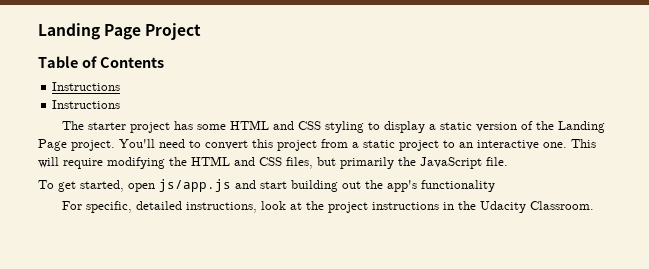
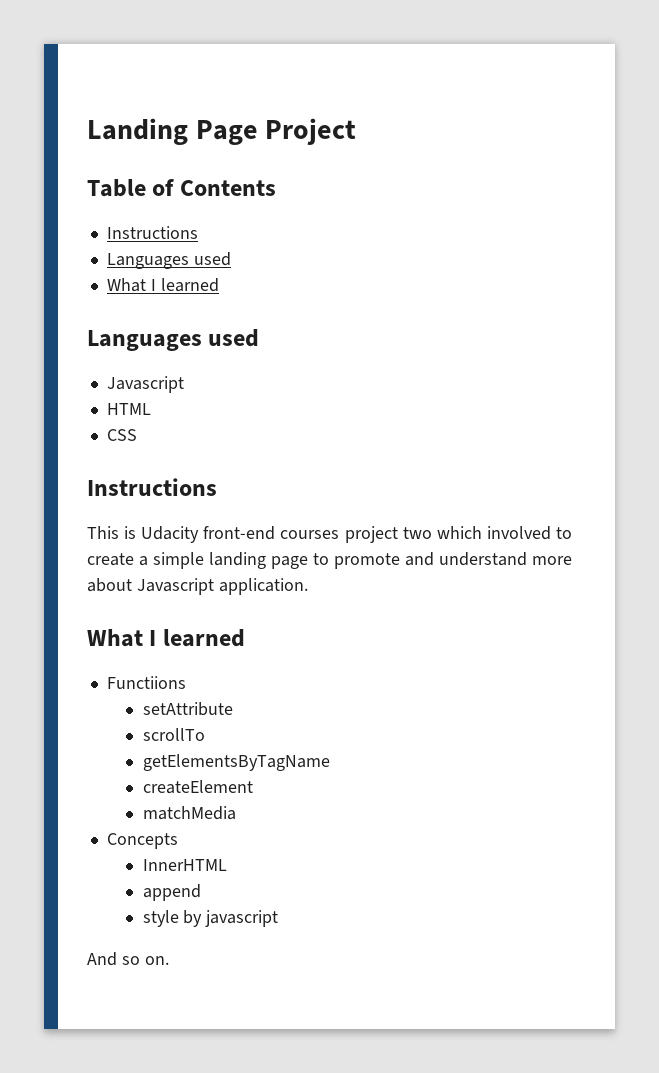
[52,100,121,109] [62,120,606,133] [38,139,596,151] [38,156,508,169] [38,179,495,192] [62,201,595,213] Instructions // The starter project has some HTML and CSS styling to display a static version of the Landing Page project. You'll need to convert this project from a static project to an interactive one. This will require modifying the HTML and CSS files, but primarily the JavaScript file. // To get started, open js/app.js and start building out the app's functionality // For specific, detailed instructions, look at the project instructions in the Udacity Classroom. -> [106,252,231,269] [106,278,219,292] [87,329,260,351] [106,376,184,393] [106,403,151,415] [106,429,137,441] [87,478,217,496] [87,526,572,543] [87,552,572,569] [87,578,308,595] [87,629,245,647] [106,676,186,689] [142,702,233,716] [142,728,205,741] [142,754,330,771] [142,780,253,794] [142,806,236,820] [106,833,178,849] [142,859,227,871] [142,884,201,901] [142,910,279,927] [87,952,169,966] Languages used // What I learned // Languages used // Javascript // HTML // CSS // Instructions // This is Udacity front-end courses project two which involved to create a simple landing page to promote and understand more about Javascript application. // What I learned // Functiions // setAttribute // scrollTo // getElementsByTagName // createElement // matchMedia // Concepts // InnerHTML // append // style by javascript // And so on.

